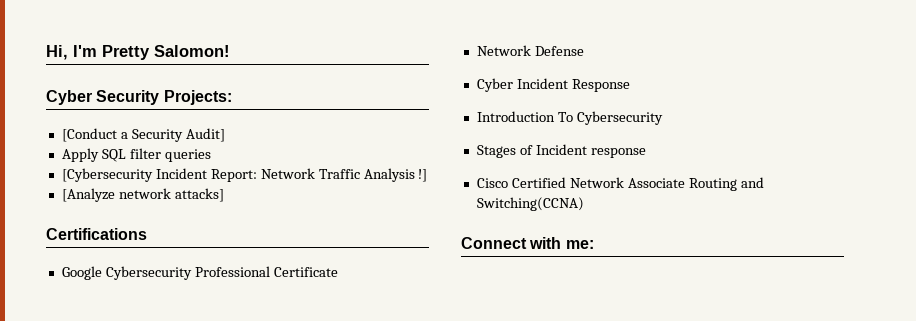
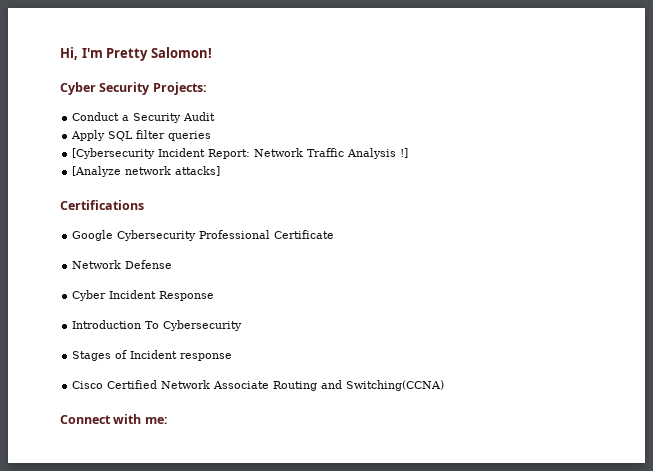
[61,128,117,142] [Conduct -> [72,112,120,121] Conduct
[185,128,225,142] Audit] -> [183,112,216,121] Audit

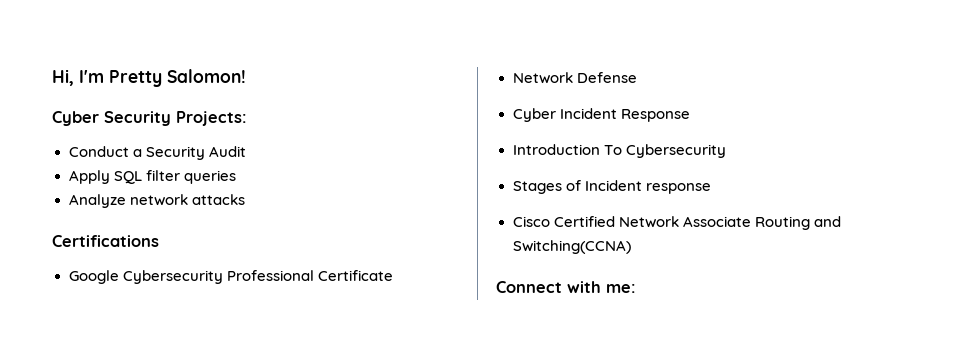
[72,148,409,159] [72,166,221,177] [Cybersecurity Incident Report: Network Traffic Analysis !] // [Analyze network attacks] -> [68,194,245,208] Analyze network attacks

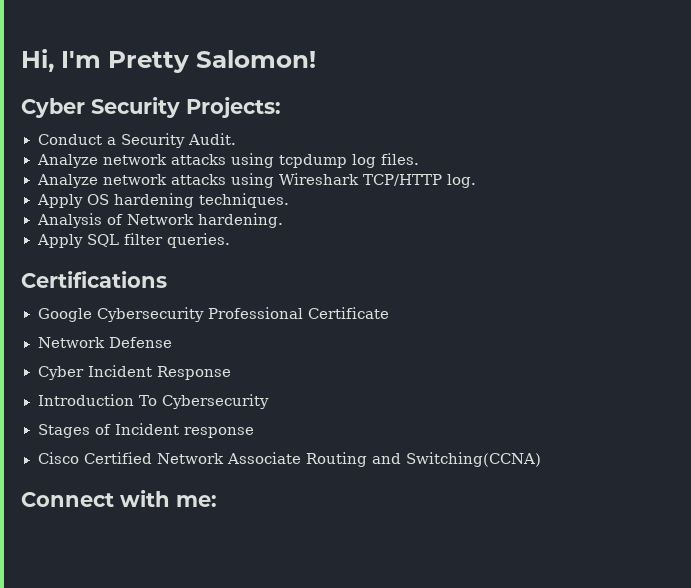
[208,146,246,157] Audit -> [187,133,236,145] [36,153,419,168] [36,173,476,188] [36,193,289,208] [36,213,283,228] Audit. // Analyze network attacks using tcpdump log files. // Analyze network attacks using Wireshark TCP/HTTP log. // Apply OS hardening techniques. // Analysis of Network hardening.
[183,170,236,184] [68,194,245,208] queries // Analyze network attacks -> [166,233,230,248] queries.

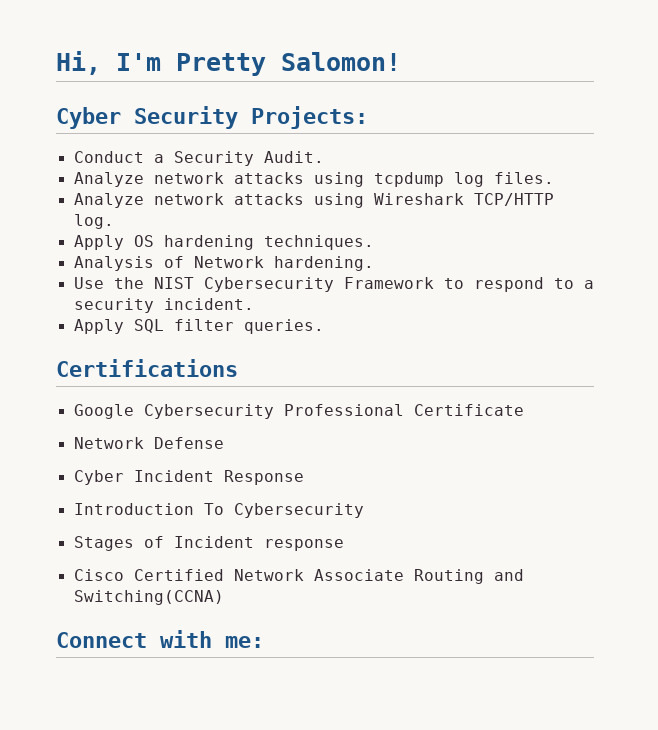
(283, 220) none -> [73,277,594,292] [73,298,254,313] // Use the NIST Cybersecurity Framework to respond to a security incident.

